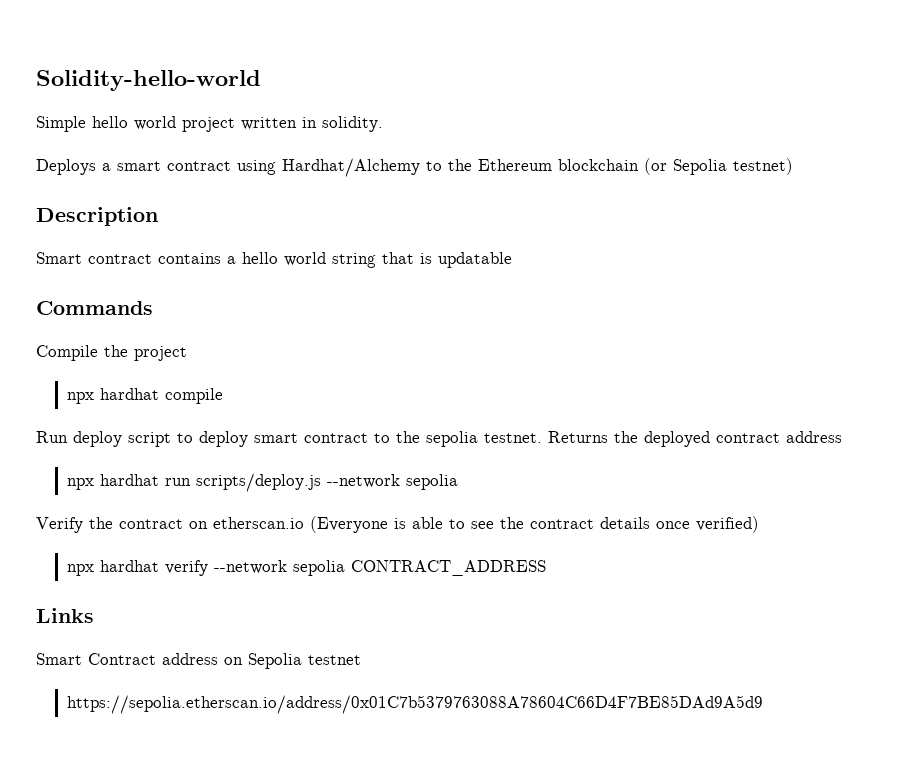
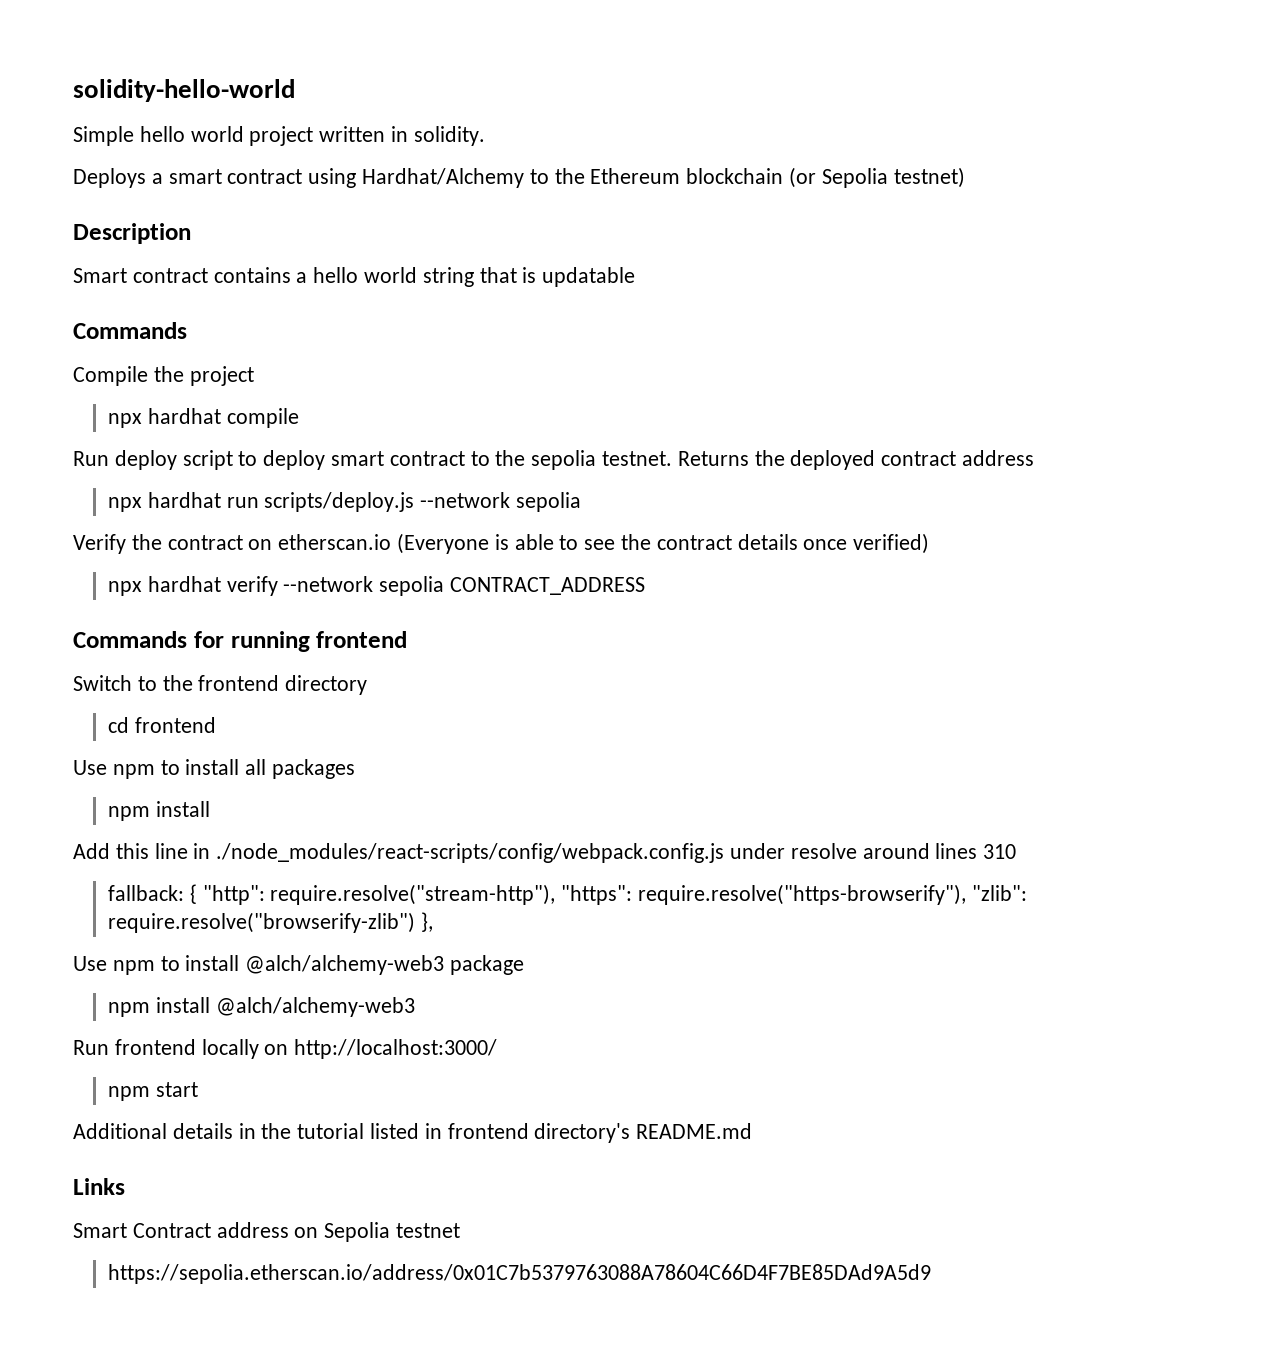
[36,70,261,91] Solidity-hello-world -> [73,79,295,102] solidity-hello-world
(547, 568) none -> [73,631,408,652] [73,675,368,695] [108,717,216,733] [73,759,356,779] [108,801,210,821] [73,843,1017,863] [108,884,1027,905] [108,912,433,933] [73,955,525,975] [108,997,415,1017] [73,1039,498,1059] [108,1082,198,1101] [73,1123,753,1143] // Commands for running frontend // Switch to the frontend directory // cd frontend // Use npm to install all packages // npm install // Add this line in ./node_modules/react-scripts/config/webpack.config.js under resolve around lines 310 // fallback: { "http": require.resolve("stream-http"), "https": require.resolve("https-browserify"), "zlib": require.resolve("browserify-zlib") }, // Use npm to install @alch/alchemy-web3 package // npm install @alch/alchemy-web3 // Run frontend locally on http://localhost:3000/ // npm start // Additional details in the tutorial listed in frontend directory's README.md

